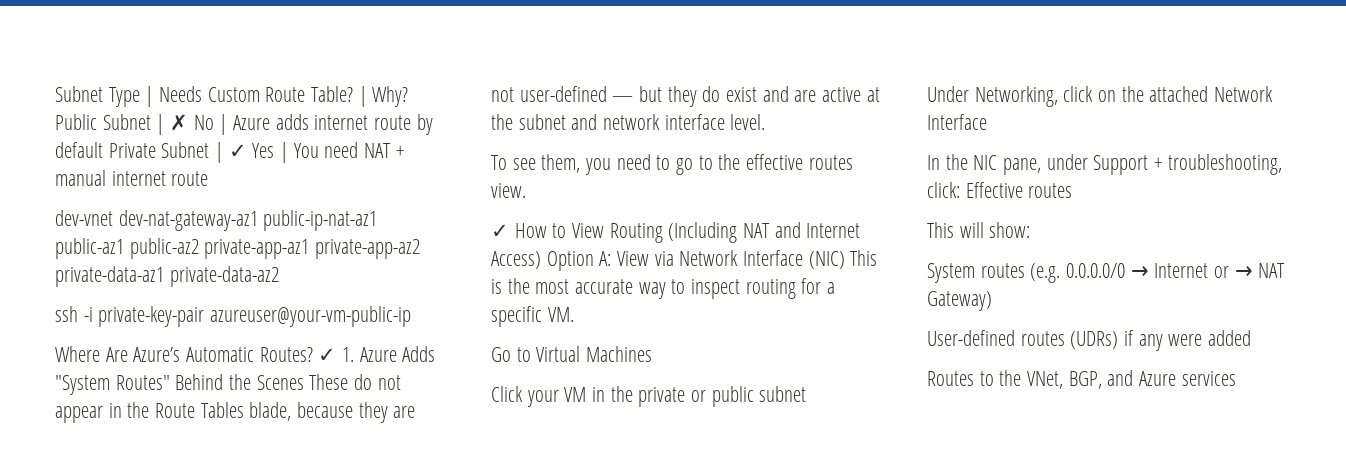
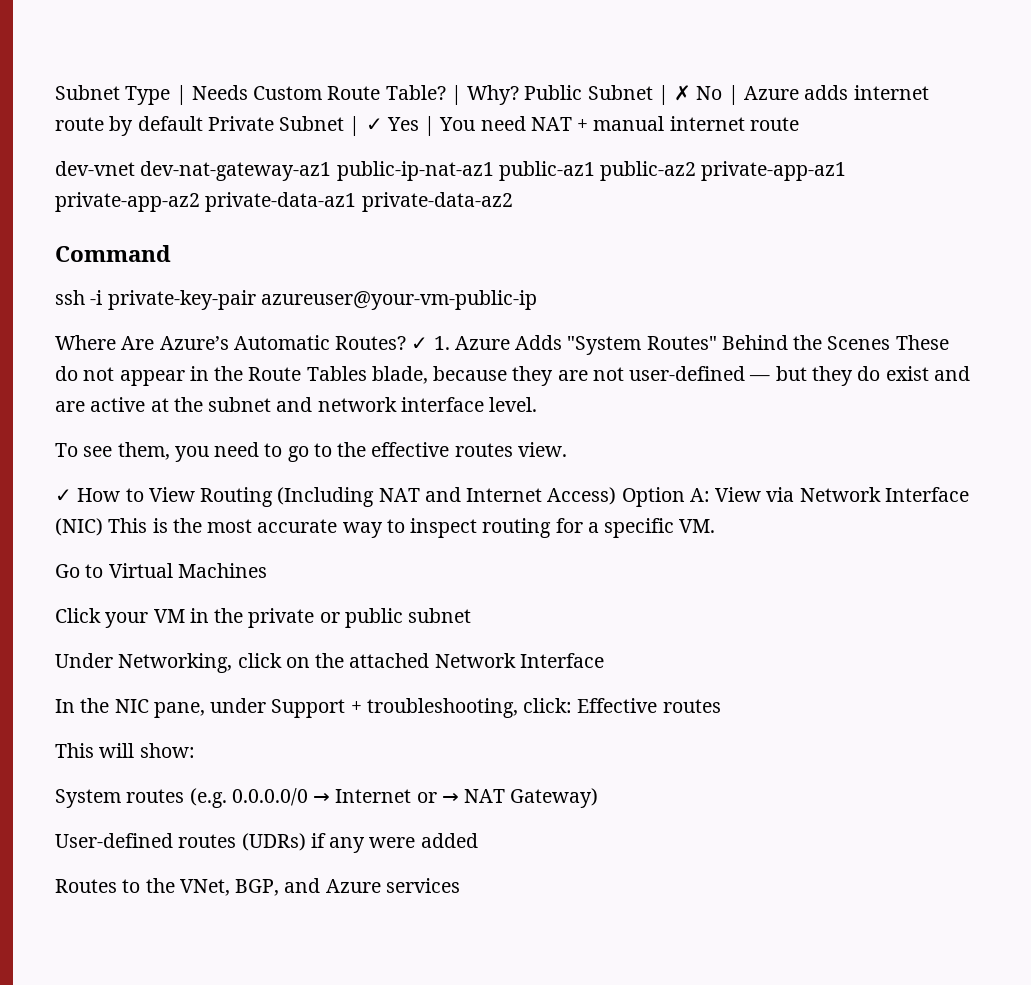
(279, 276) none -> [55,245,171,262] // Command

